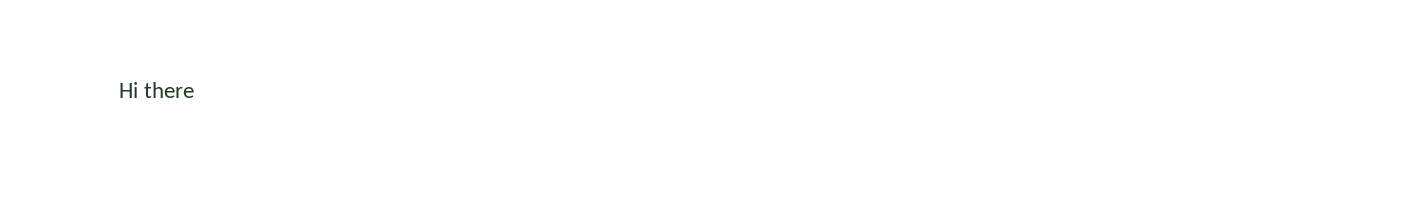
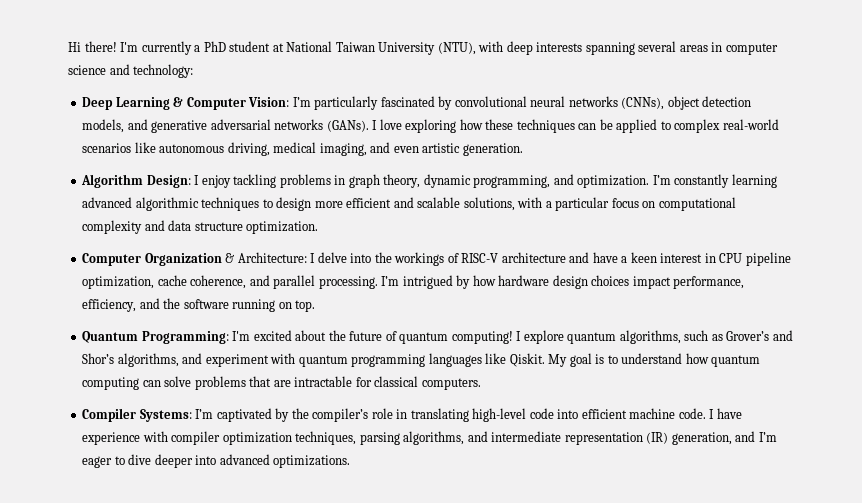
[144,82,195,98] there -> [84,41,778,55] [68,64,194,78] [82,96,752,110] [82,119,779,133] [82,142,523,156] [81,174,777,188] [82,197,736,211] [82,220,319,234] [82,252,791,266] [82,275,745,289] [82,298,316,312] [82,330,793,344] [82,353,761,367] [82,376,481,390] [82,408,742,422] [82,431,777,445] [82,454,351,468] there! I'm currently a PhD student at National Taiwan University (NTU), with deep interests spanning several areas in computer science and technology: // Deep Learning & Computer Vision: I’m particularly fascinated by convolutional neural networks (CNNs), object detection models, and generative adversarial networks (GANs). I love exploring how these techniques can be applied to complex real-world scenarios like autonomous driving, medical imaging, and even artistic generation. // Algorithm Design: I enjoy tackling problems in graph theory, dynamic programming, and optimization. I’m constantly learning advanced algorithmic techniques to design more efficient and scalable solutions, with a particular focus on computational complexity and data structure optimization. // Computer Organization & Architecture: I delve into the workings of RISC-V architecture and have a keen interest in CPU pipeline optimization, cache coherence, and parallel processing. I’m intrigued by how hardware design choices impact performance, efficiency, and the software running on top. // Quantum Programming: I'm excited about the future of quantum computing! I explore quantum algorithms, such as Grover’s and Shor’s algorithms, and experiment with quantum programming languages like Qiskit. My goal is to understand how quantum computing can solve problems that are intractable for classical computers. // Compiler Systems: I’m captivated by the compiler’s role in translating high-level code into efficient machine code. I have experience with compiler optimization techniques, parsing algorithms, and intermediate representation (IR) generation, and I’m eager to dive deeper into advanced optimizations.

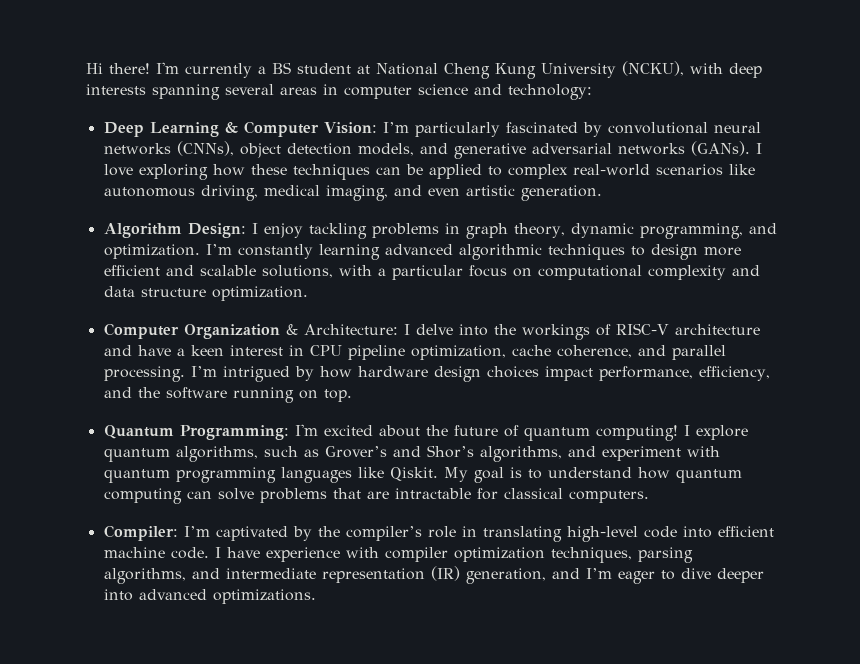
[203,41,226,52] PhD -> [272,62,291,74] BS
[335,42,476,55] Taiwan University (NTU), -> [444,61,684,79] Cheng Kung University (NCKU),
[82,408,192,422] Compiler Systems: -> [103,525,178,541] Compiler:

